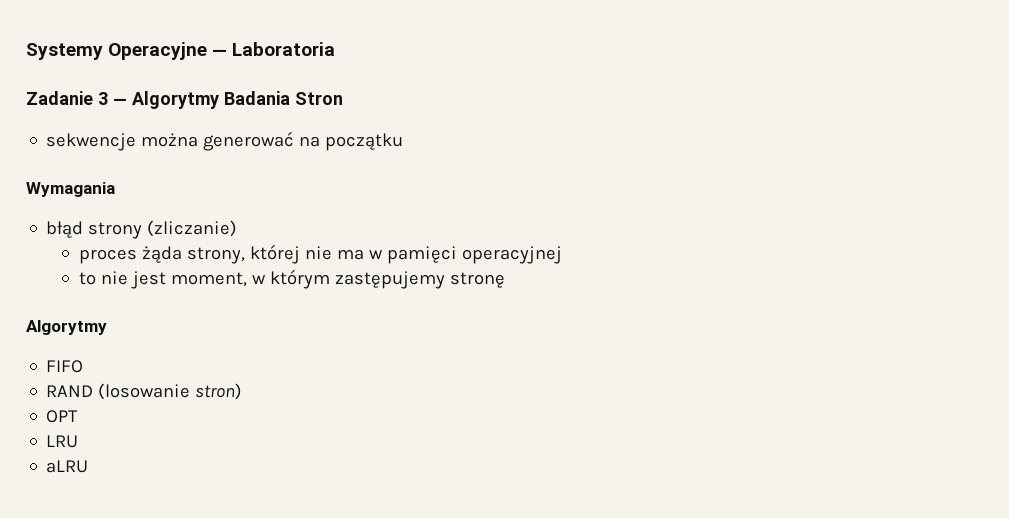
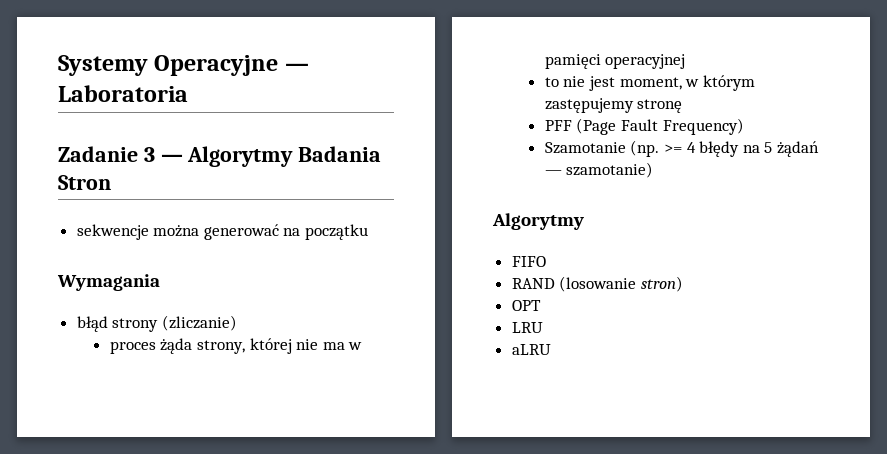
(505, 280) none -> [544,118,744,135] [544,140,819,157] [544,162,654,178] // PFF (Page Fault Frequency) // Szamotanie (np. >= 4 błędy na 5 żądań — szamotanie)

